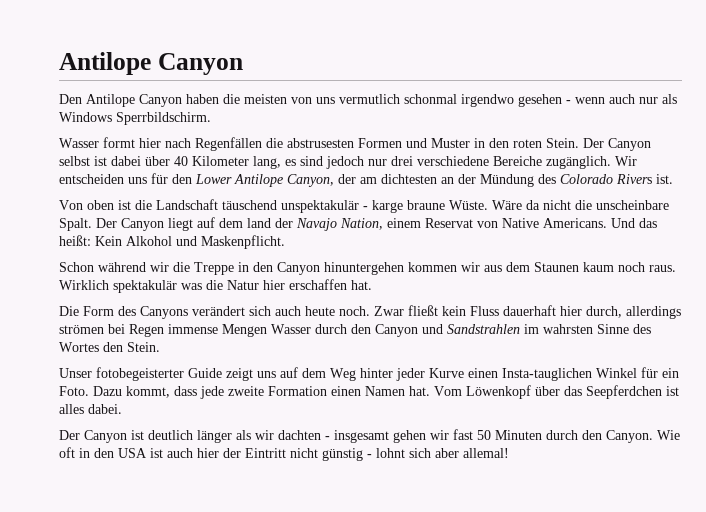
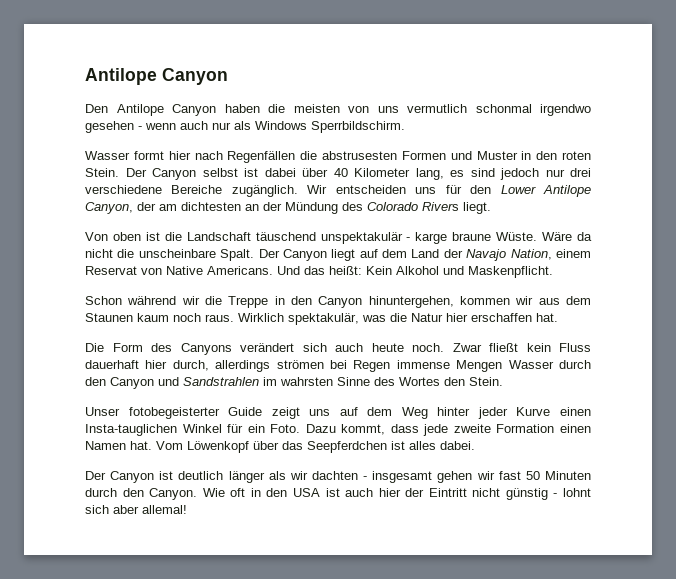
[656,174,673,184] ist. -> [463,202,491,214] liegt.
[247,218,271,228] land -> [411,249,440,258] Land
[324,262,404,275] hinuntergehen -> [368,296,454,308] hinuntergehen,
[113,280,177,293] spektakulär -> [288,313,359,325] spektakulär,

